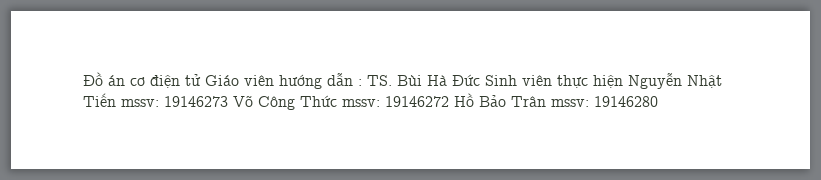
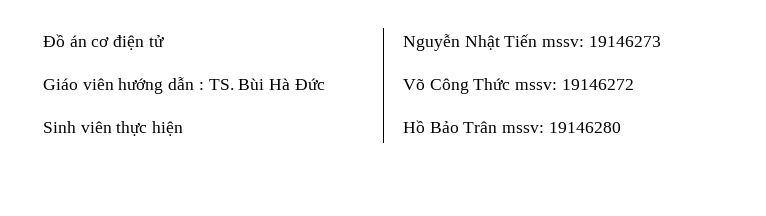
(201, 80) none -> (164, 41) //
(480, 80) none -> (325, 84) //
(623, 81) none -> (184, 128) //
(228, 101) none -> (661, 41) //
(449, 101) none -> (634, 84) //

